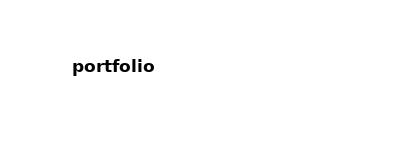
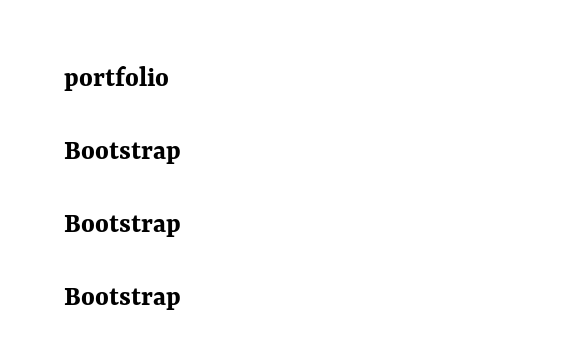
(155, 67) none -> [64,142,181,164] [64,215,181,237] [64,288,181,310] // Bootstrap // Bootstrap // Bootstrap

